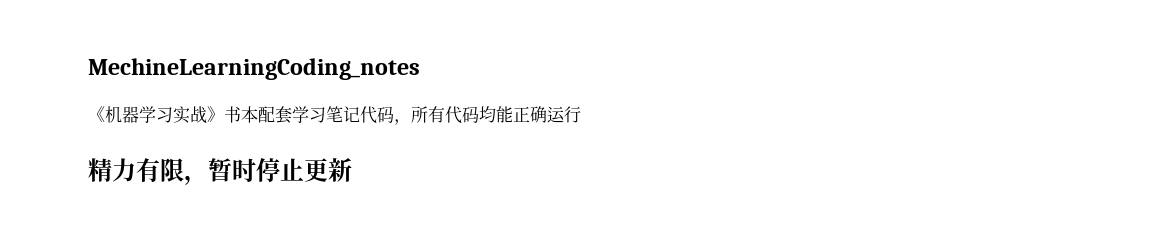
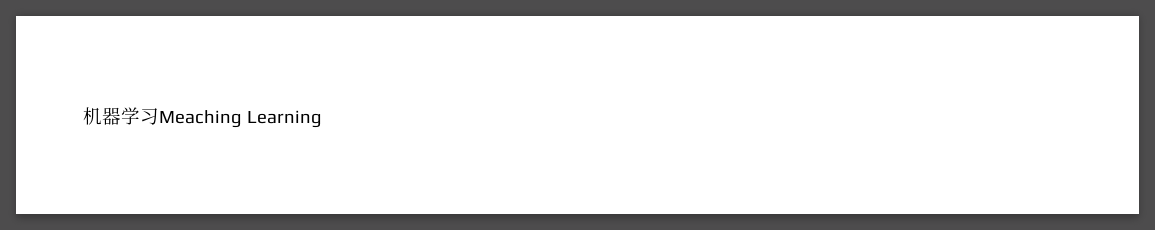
[88,58,420,80] [88,106,105,122] MechineLearningCoding_notes // 《 -> (83, 116) none
[173,106,581,125] [88,158,352,185] 实战》书本配套学习笔记代码，所有代码均能正确运行 // 精力有限，暂时停止更新 -> [159,110,322,128] Meaching Learning

